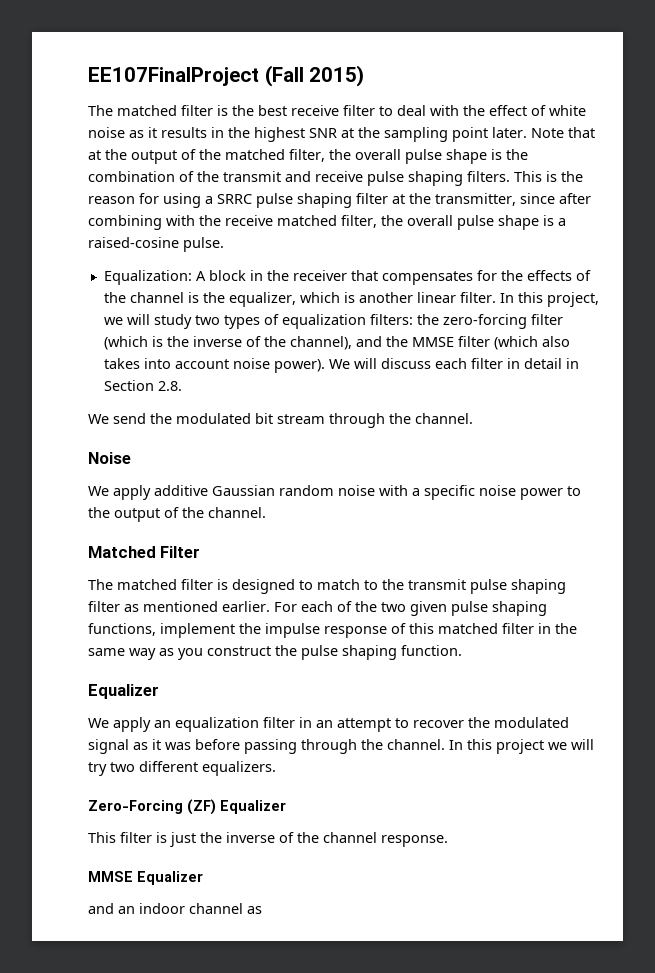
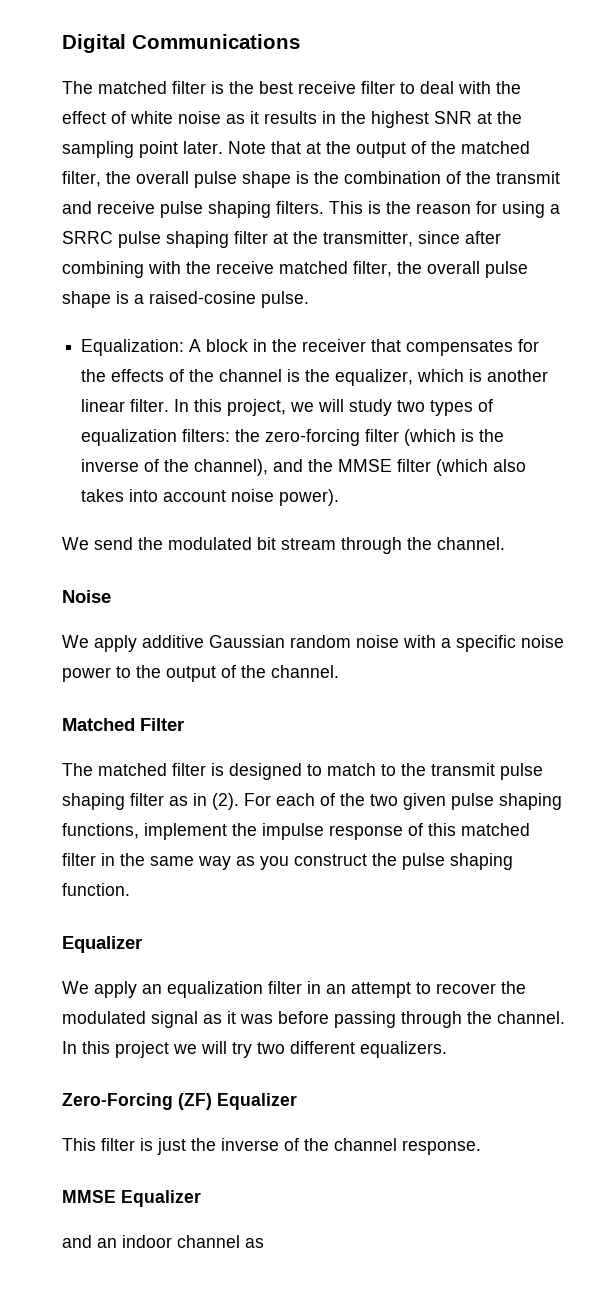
[88,65,365,87] EE107FinalProject (Fall 2015) -> [62,34,300,53] Digital Communications
[328,358,579,369] [103,380,182,391] We will discuss each filter in detail in Section 2.8. -> (340, 497) none
[143,601,270,612] mentioned earlier. -> [193,793,239,810] in (2).

